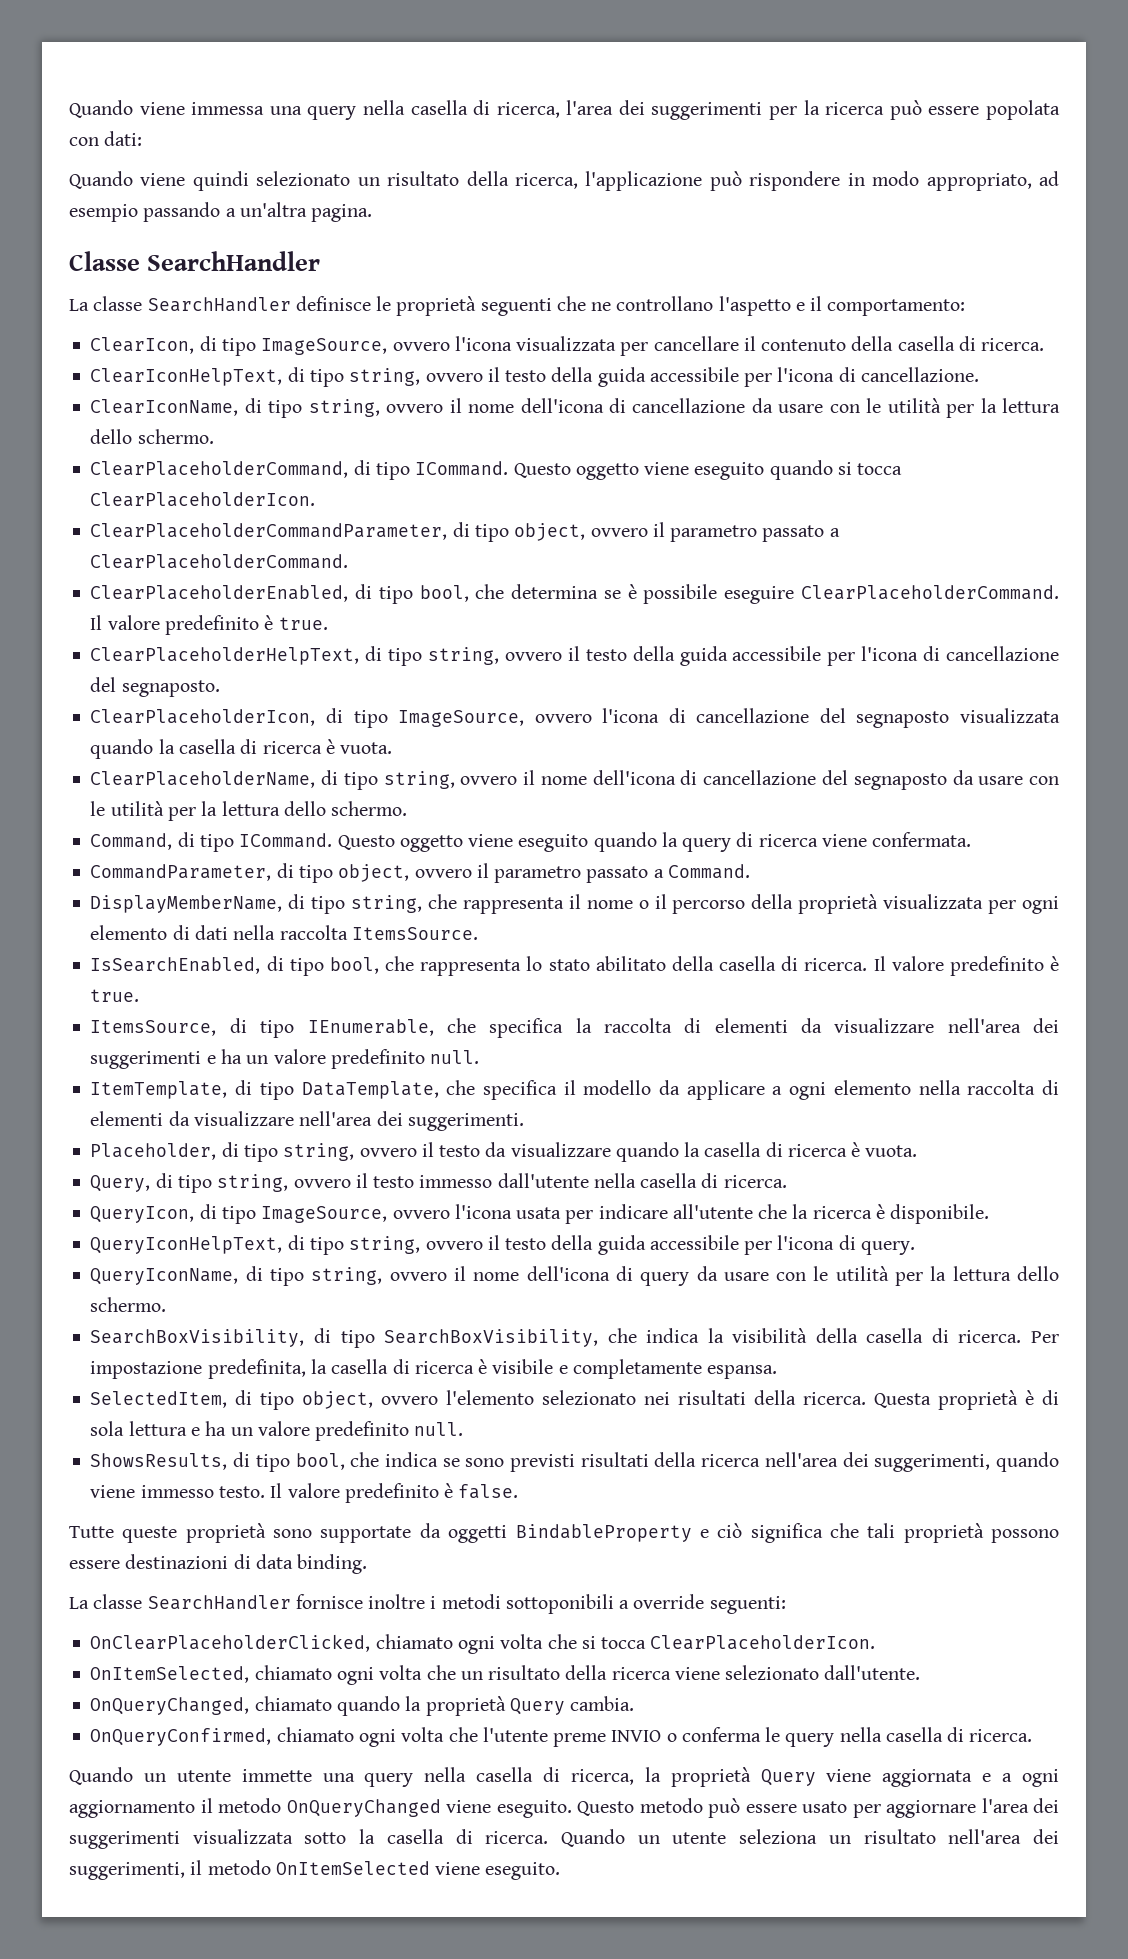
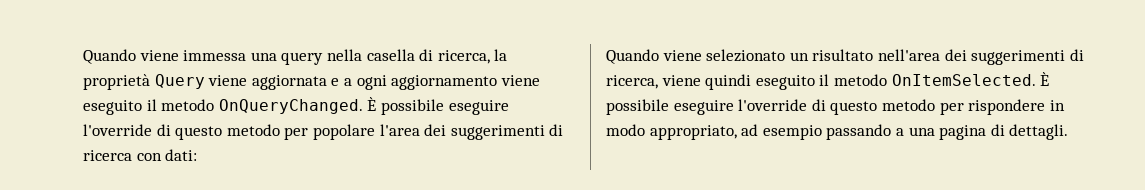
[566,100,1061,120] [69,131,143,146] [69,171,1059,191] [69,202,373,222] [69,251,321,271] [69,296,966,316] [90,336,1045,356] [90,367,979,387] [90,398,1061,418] [90,429,214,444] [90,460,903,480] [90,492,316,507] [90,522,840,542] [90,554,349,569] [90,584,1059,604] [90,615,328,635] [90,646,1059,666] [90,677,220,697] [90,708,1060,728] [90,739,393,759] [90,770,1059,790] [90,801,408,821] [90,832,972,852] [90,863,750,883] [90,894,1059,914] [90,925,478,940] [90,956,1059,976] [90,989,140,1002] [90,1018,1060,1038] [90,1049,480,1069] [90,1080,1060,1100] [90,1111,524,1131] [90,1142,918,1162] [90,1173,787,1193] [90,1204,990,1224] [90,1235,915,1255] [90,1266,1059,1286] [90,1297,167,1312] [90,1328,1060,1348] [90,1359,778,1379] [90,1390,1059,1410] [90,1421,464,1441] [90,1452,1059,1472] [90,1483,519,1503] [69,1523,1060,1543] [69,1554,368,1574] [69,1594,786,1614] [90,1634,876,1654] [90,1665,921,1685] [90,1696,635,1716] [90,1727,1033,1747] [69,1767,634,1787] l'area dei suggerimenti per la ricerca può essere popolata con dati: // Quando viene quindi selezionato un risultato della ricerca, l'applicazione può rispondere in modo appropriato, ad esempio passando a un'altra pagina. // Classe SearchHandler // La classe SearchHandler definisce le proprietà seguenti che ne controllano l'aspetto e il comportamento: // ClearIcon, di tipo ImageSource, ovvero l'icona visualizzata per cancellare il contenuto della casella di ricerca. // ClearIconHelpText, di tipo string, ovvero il testo della guida accessibile per l'icona di cancellazione. // ClearIconName, di tipo string, ovvero il nome dell'icona di cancellazione da usare con le utilità per la lettura dello schermo. // ClearPlaceholderCommand, di tipo ICommand. Questo oggetto viene eseguito quando si tocca ClearPlaceholderIcon. // ClearPlaceholderCommandParameter, di tipo object, ovvero il parametro passato a ClearPlaceholderCommand. // ClearPlaceholderEnabled, di tipo bool, che determina se è possibile eseguire ClearPlaceholderCommand. Il valore predefinito è true. // ClearPlaceholderHelpText, di tipo string, ovvero il testo della guida accessibile per l'icona di cancellazione del segnaposto. // ClearPlaceholderIcon, di tipo ImageSource, ovvero l'icona di cancellazione del segnaposto visualizzata quando la casella di ricerca è vuota. // ClearPlaceholderName, di tipo string, ovvero il nome dell'icona di cancellazione del segnaposto da usare con le utilità per la lettura dello schermo. // Command, di tipo ICommand. Questo oggetto viene eseguito quando la query di ricerca viene confermata. // CommandParameter, di tipo object, ovvero il parametro passato a Command. // DisplayMemberName, di tipo string, che rappresenta il nome o il percorso della proprietà visualizzata per ogni elemento di dati nella raccolta ItemsSource. // IsSearchEnabled, di tipo bool, che rappresenta lo stato abilitato della casella di ricerca. Il valore predefinito è true. // ItemsSource, di tipo IEnumerable, che specifica la raccolta di elementi da visualizzare nell'area dei suggerimenti e ha un valore predefinito null. // ItemTemplate, di tipo DataTemplate, che specifica il modello da applicare a ogni elemento nella raccolta di elementi da visualizzare nell'area dei suggerimenti. // Placeholder, di tipo string, ovvero il testo da visualizzare quando la casella di ricerca è vuota. // Query, di tipo string, ovvero il testo immesso dall'utente nella casella di ricerca. // QueryIcon, di tipo ImageSource, ovvero l'icona usata per indicare all'utente che la ricerca è disponibile. // QueryIconHelpText, di tipo string, ovvero il testo della guida accessibile per l'icona di query. // QueryIconName, di tipo string, ovvero il nome dell'icona di query da usare con le utilità per la lettura dello schermo. // SearchBoxVisibility, di tipo SearchBoxVisibility, che indica la visibilità della casella di ricerca. Per impostazione predefinita, la casella di ricerca è visibile e completamente espansa. // SelectedItem, di tipo object, ovvero l'elemento selezionato nei risultati della ricerca. Questa proprietà è di sola lettura e ha un valore predefinito null. // ShowsResults, di tipo bool, che indica se sono previsti risultati della ricerca nell'area dei suggerimenti, quando viene immesso testo. Il valore predefinito è false. // Tutte queste proprietà sono supportate da oggetti BindableProperty e ciò significa che tali proprietà possono essere destinazioni di data binding. // La classe SearchHandler fornisce inoltre i metodi sottoponibili a override seguenti: // OnClearPlaceholderClicked, chiamato ogni volta che si tocca ClearPlaceholderIcon. // OnItemSelected, chiamato ogni volta che un risultato della ricerca viene selezionato dall'utente. // OnQueryChanged, chiamato quando la proprietà Query cambia. // OnQueryConfirmed, chiamato ogni volta che l'utente preme INVIO o conferma le query nella casella di ricerca. // Quando un utente immette una query nella casella di ricerca, -> (490, 57) none
[200,1798,1059,1818] [69,1829,1059,1849] [69,1860,561,1880] il metodo OnQueryChanged viene eseguito. Questo metodo può essere usato per aggiornare l'area dei suggerimenti visualizzata sotto la casella di ricerca. Quando un utente seleziona un risultato nell'area dei suggerimenti, il metodo OnItemSelected viene eseguito. -> [500,75,540,86] [83,97,509,115] [83,124,564,140] [83,149,198,161] [606,49,1084,65] [606,72,1050,90] [606,99,1065,115] [606,124,1069,140] viene eseguito il metodo OnQueryChanged. È possibile eseguire l'override di questo metodo per popolare l'area dei suggerimenti di ricerca con dati: // Quando viene selezionato un risultato nell'area dei suggerimenti di ricerca, viene quindi eseguito il metodo OnItemSelected. È possibile eseguire l'override di questo metodo per rispondere in modo appropriato, ad esempio passando a una pagina di dettagli.

